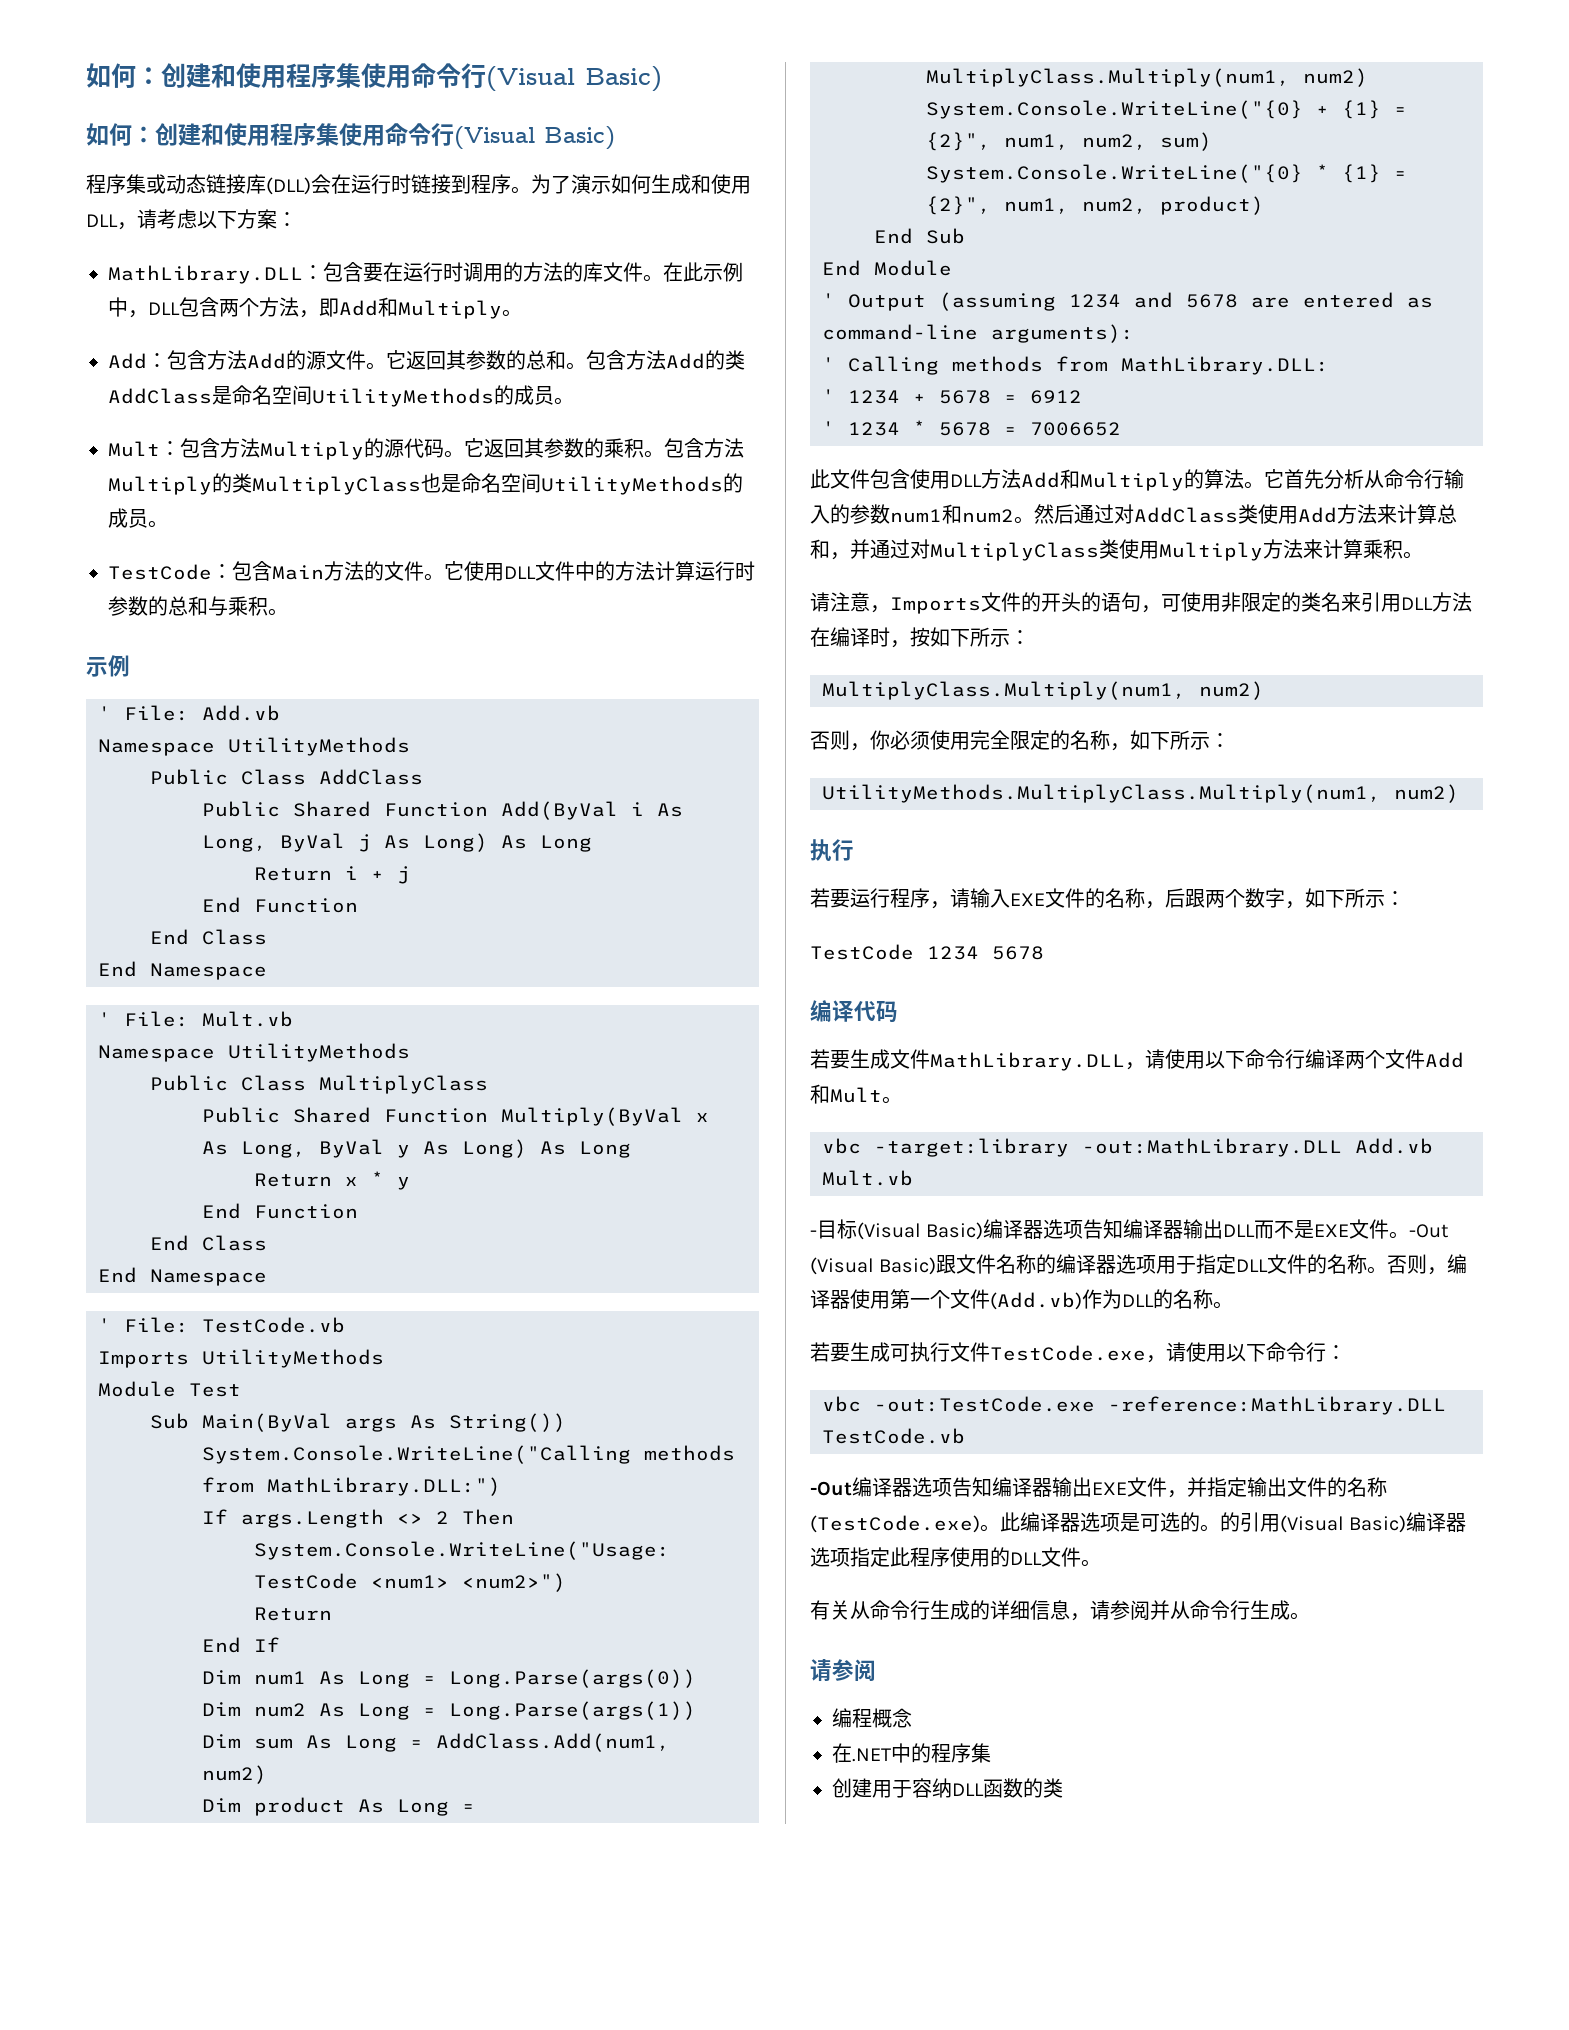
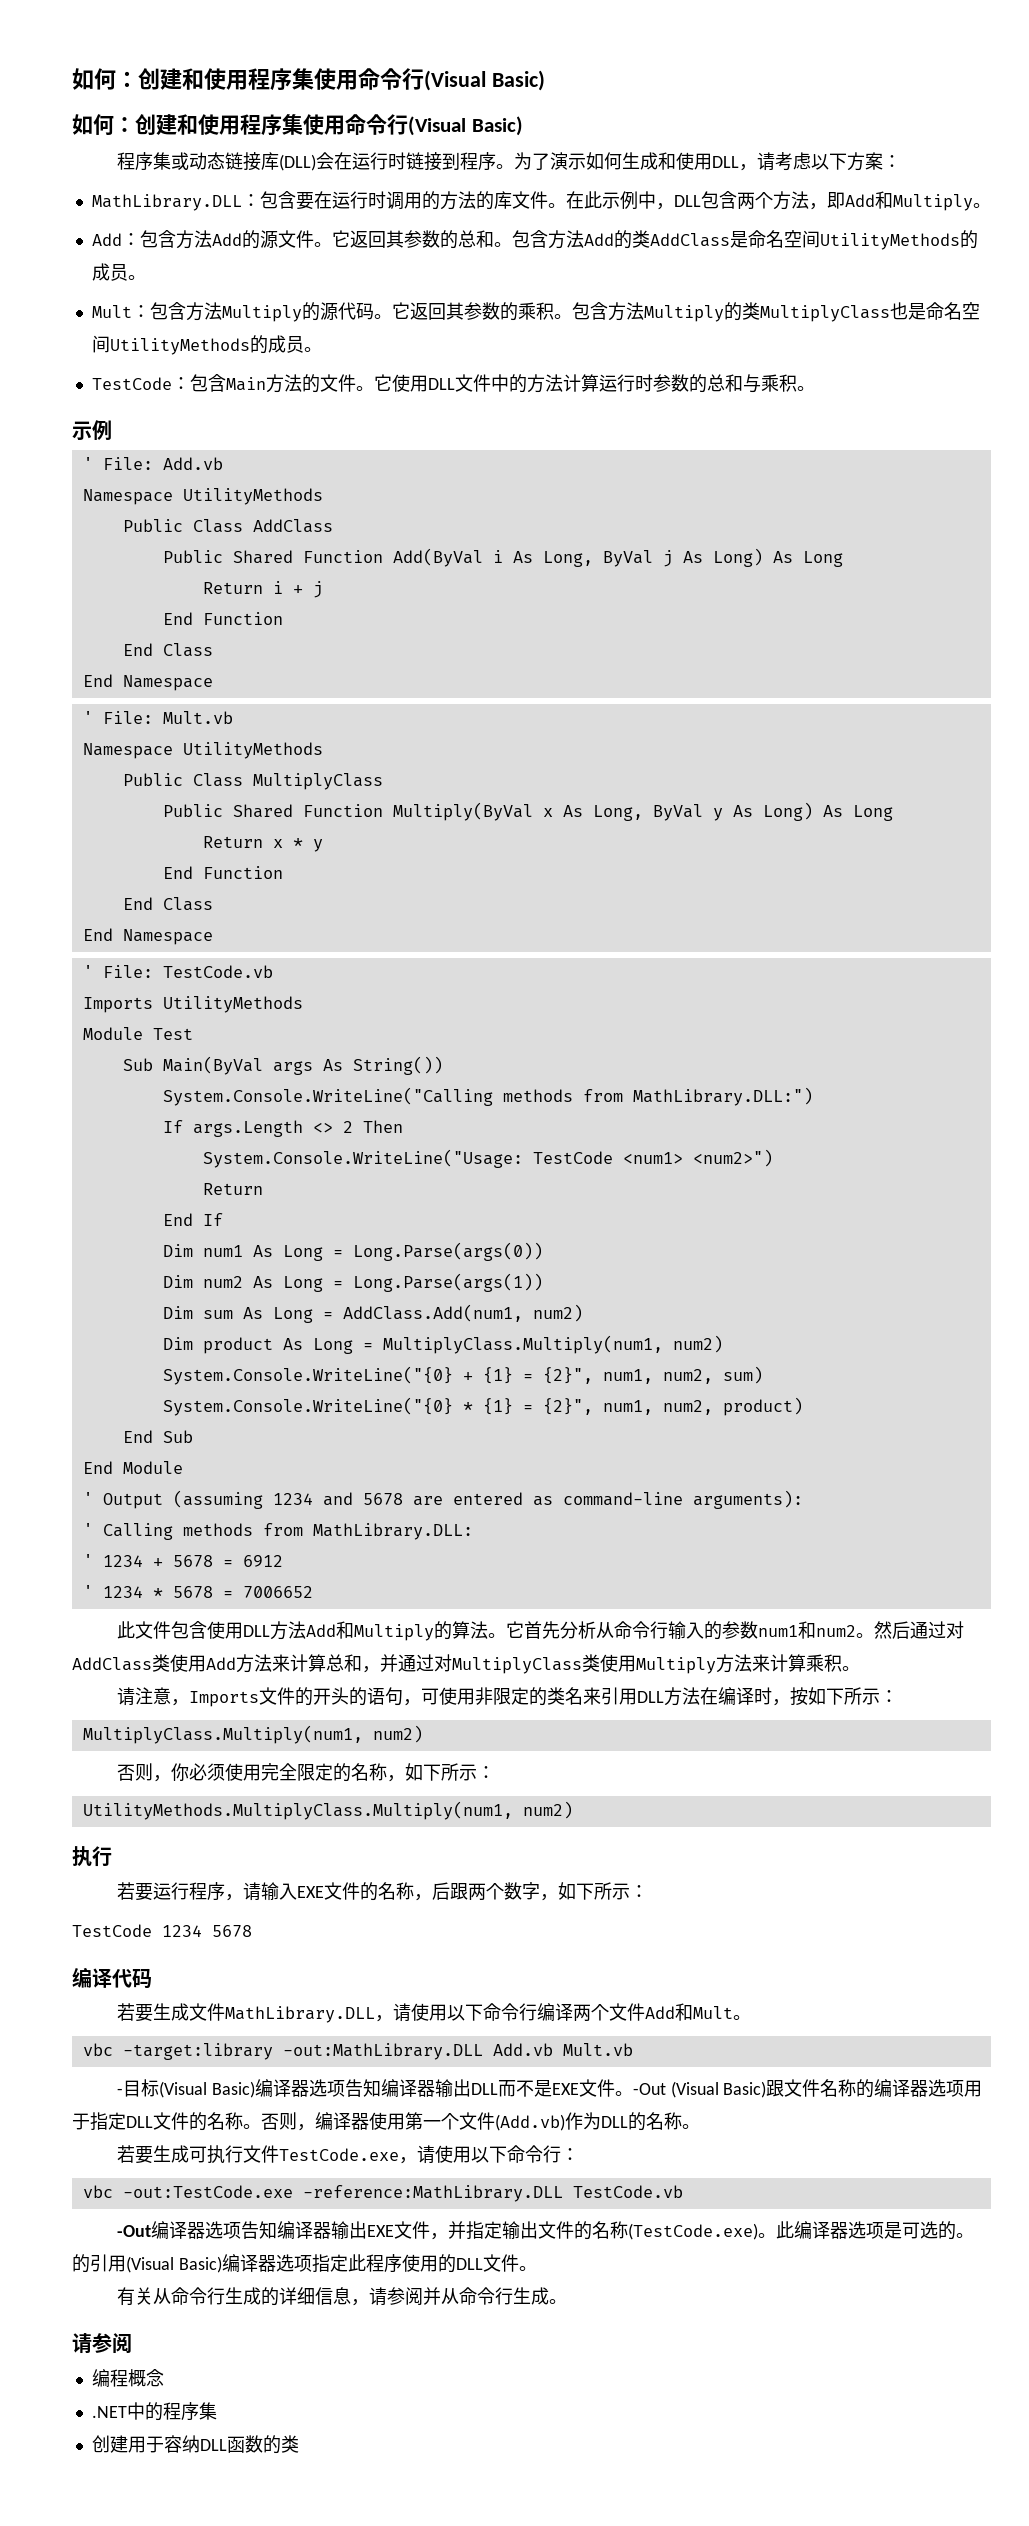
[832,1743,852,1763] 在 -> (164, 2378) none

